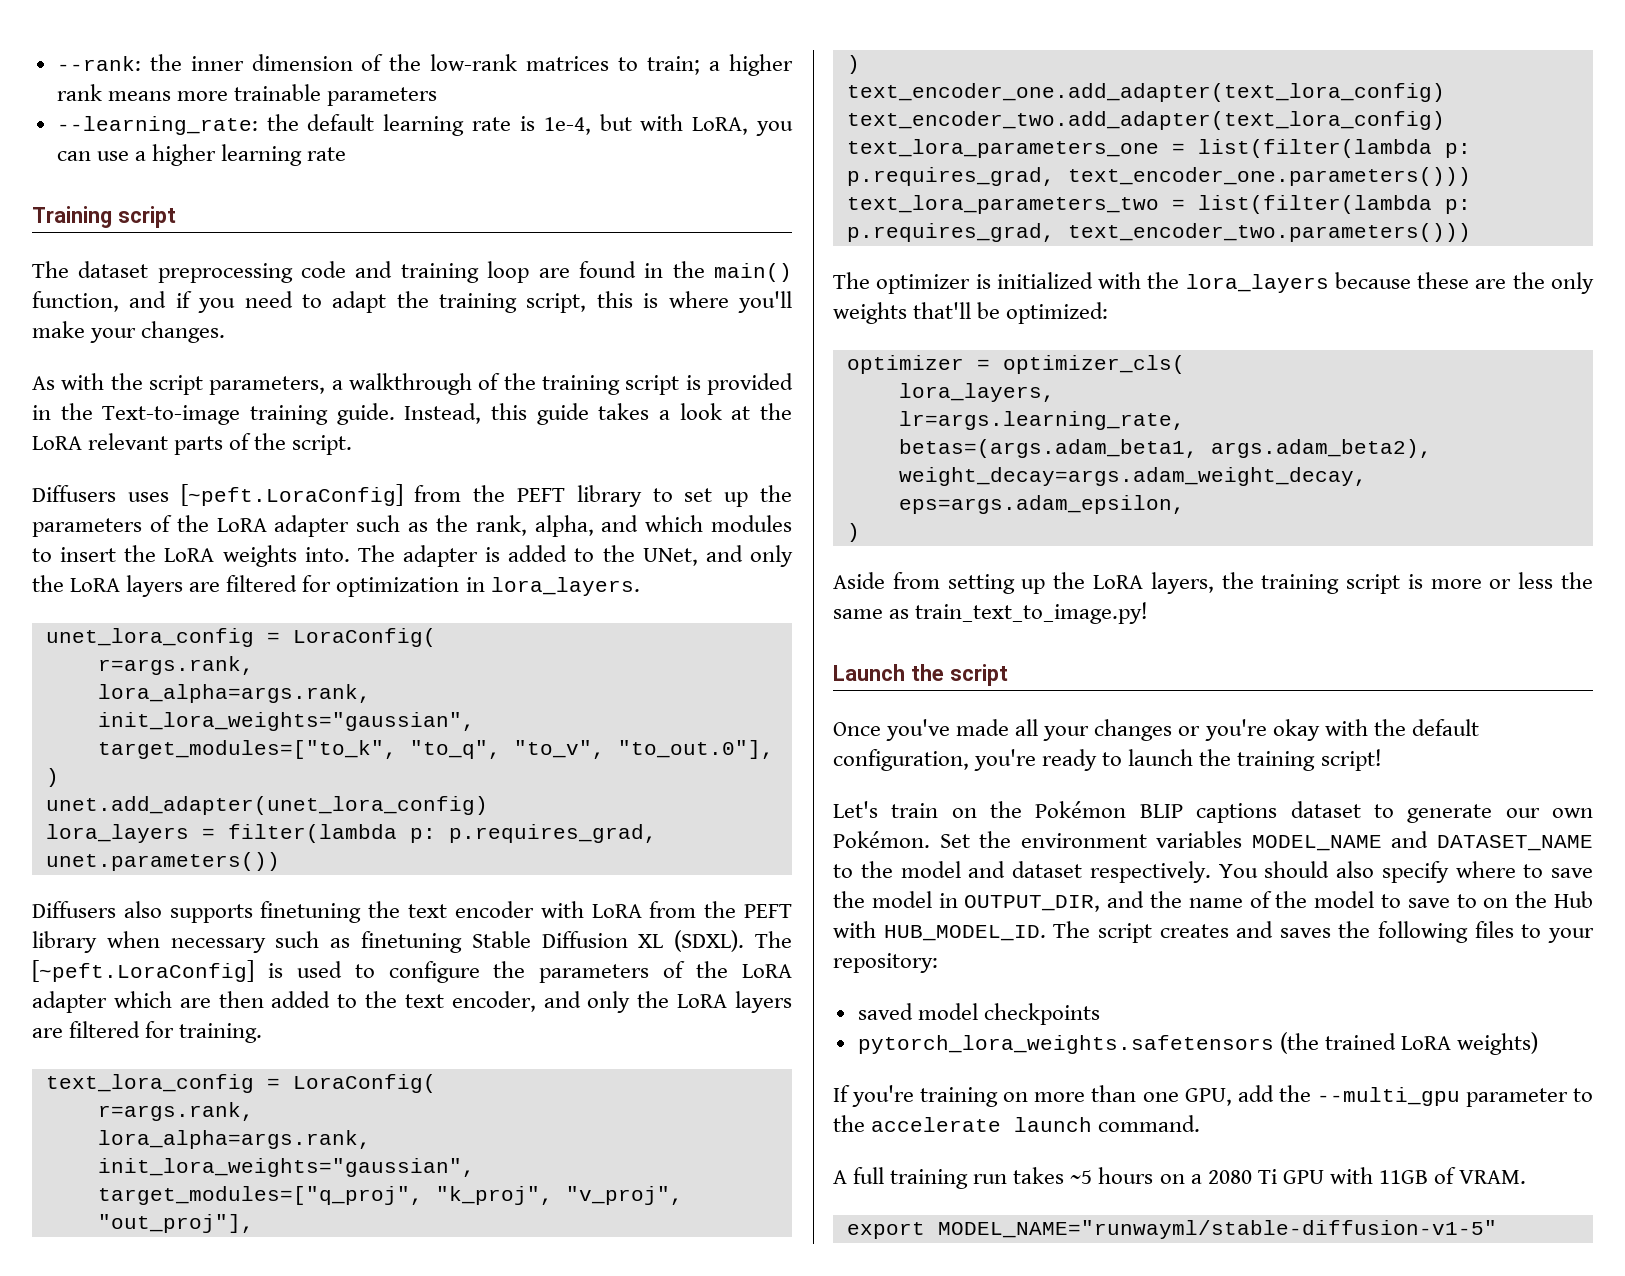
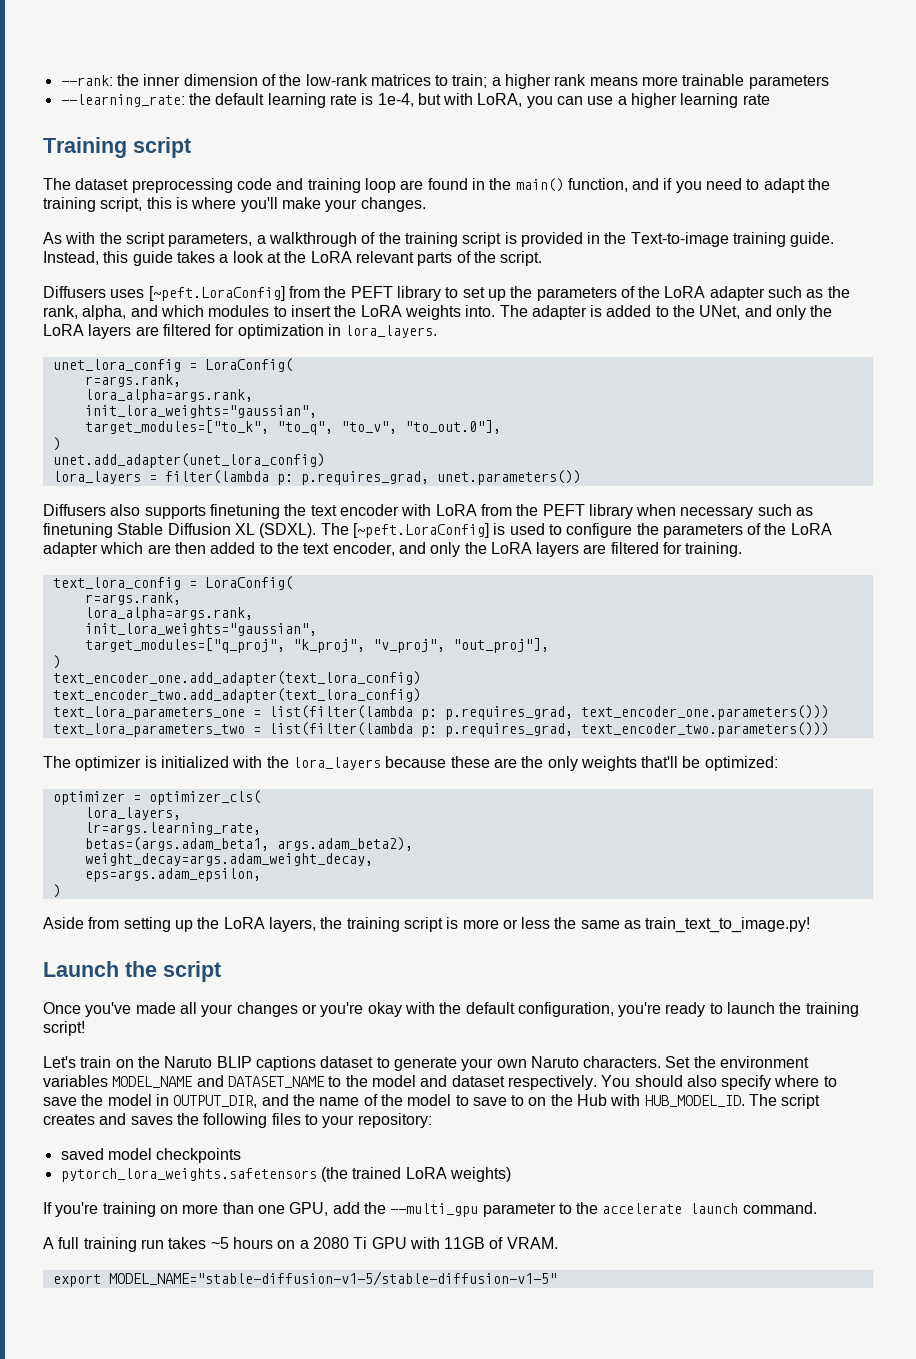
[1035,801,1127,818] Pokémon -> [164,1056,213,1068] Naruto
[1505,808,1593,818] [833,831,930,848] our own Pokémon. -> [461,1056,662,1071] your own Naruto characters.
[937,1220,1497,1239] MODEL_NAME="runwayml/stable-diffusion-v1-5" -> [108,1271,557,1286] MODEL_NAME="stable-diffusion-v1-5/stable-diffusion-v1-5"

